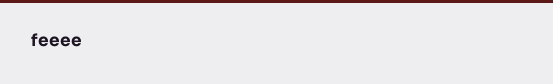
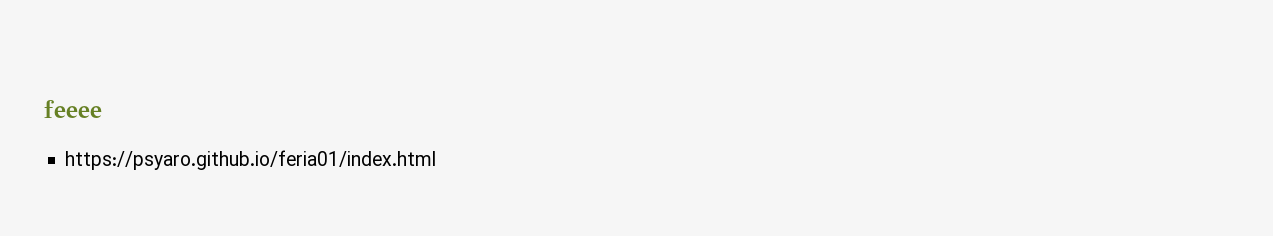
(82, 40) none -> [65,150,437,170] // https://psyaro.github.io/feria01/index.html

